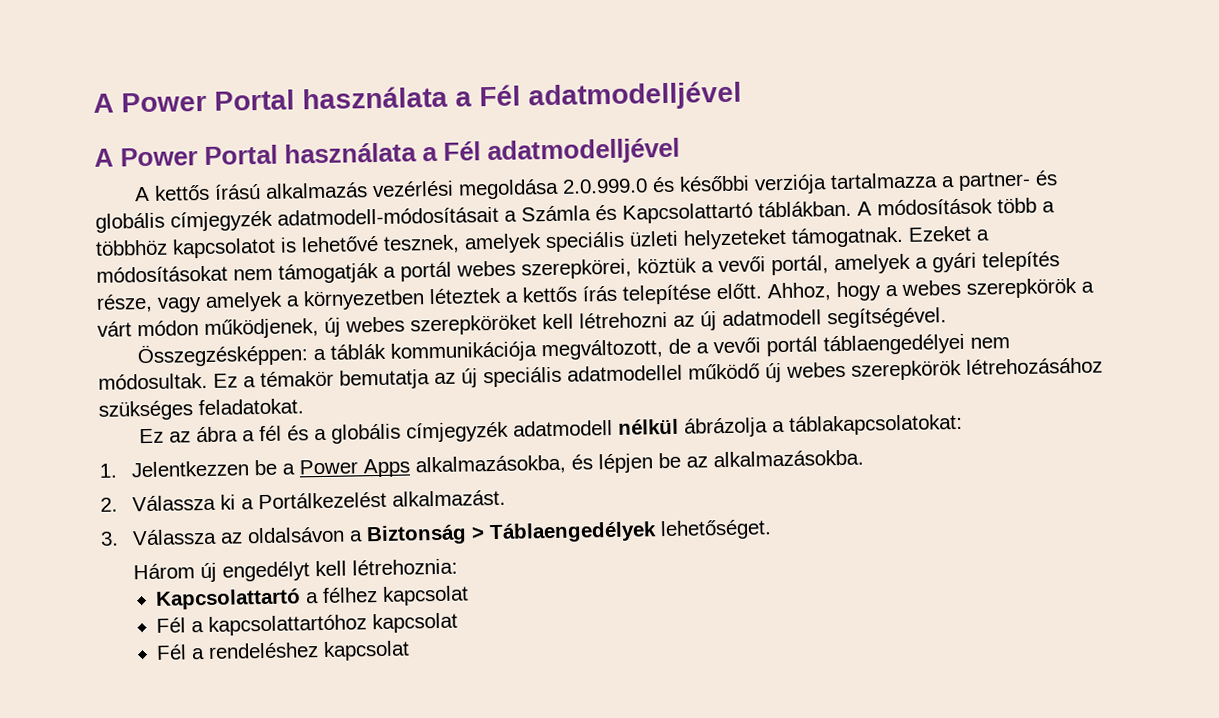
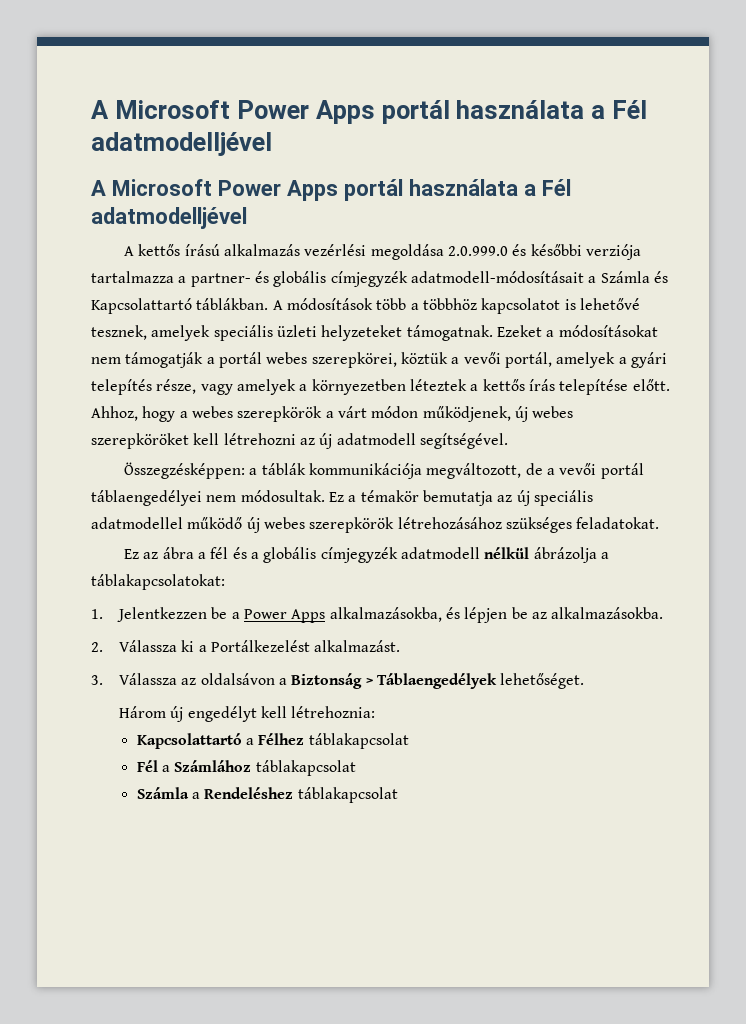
[93,80,742,113] [94,144,279,167] A Power Portal használata a Fél adatmodelljével // A Power Portal -> [91,100,648,124] [91,132,272,156] [91,179,403,201] A Microsoft Power Apps portál használata a Fél adatmodelljével // A Microsoft Power Apps portál
[322,585,470,606] [156,612,459,636] [156,640,411,661] félhez kapcsolat // Fél a kapcsolattartóhoz kapcsolat // Fél a rendeléshez kapcsolat -> [258,733,409,749] [136,760,356,776] [136,787,398,803] Félhez táblakapcsolat // Fél a Számlához táblakapcsolat // Számla a Rendeléshez táblakapcsolat

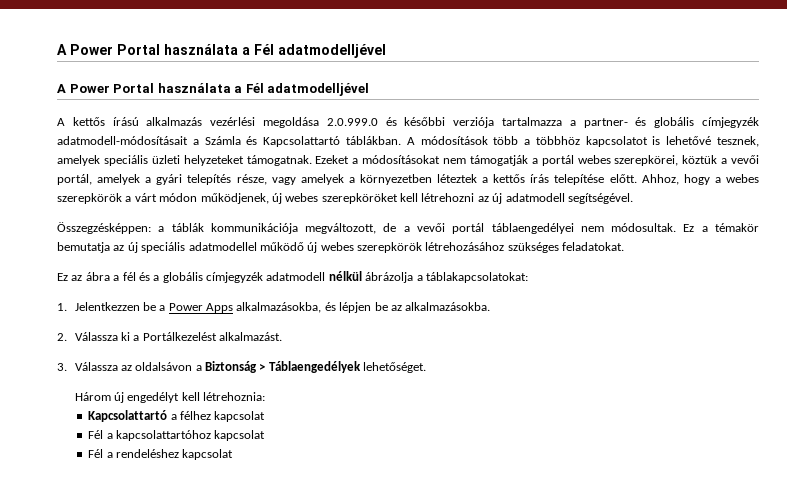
[91,100,648,124] [91,132,272,156] [91,179,403,201] A Microsoft Power Apps portál használata a Fél adatmodelljével // A Microsoft Power Apps portál -> [57,44,386,58] [57,83,155,93] A Power Portal használata a Fél adatmodelljével // A Power Portal
[258,733,409,749] [136,760,356,776] [136,787,398,803] Félhez táblakapcsolat // Fél a Számlához táblakapcsolat // Számla a Rendeléshez táblakapcsolat -> [180,411,266,422] [88,430,266,441] [88,449,234,460] félhez kapcsolat // Fél a kapcsolattartóhoz kapcsolat // Fél a rendeléshez kapcsolat

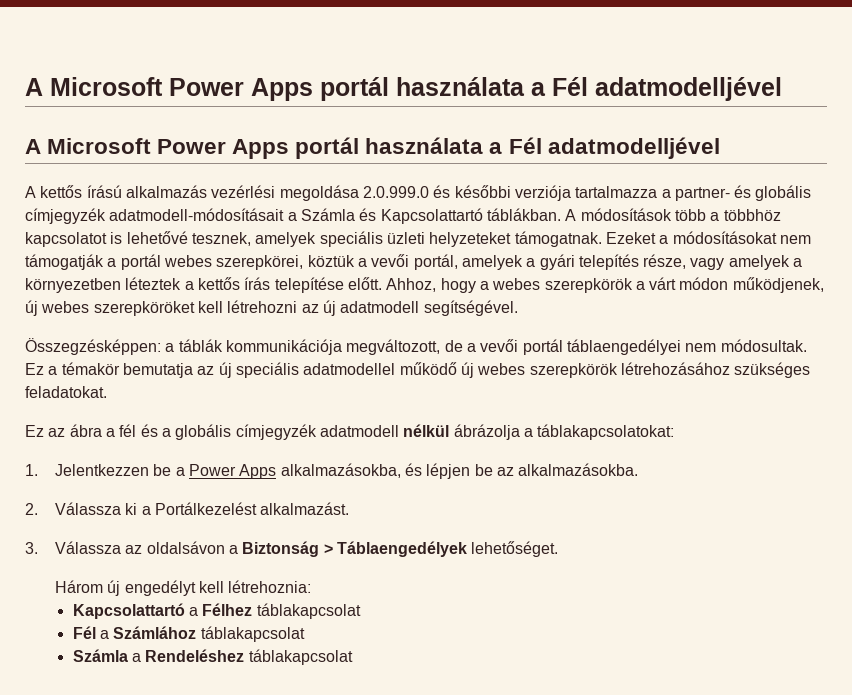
[57,44,386,58] [57,83,155,93] A Power Portal használata a Fél adatmodelljével // A Power Portal -> [25,77,782,101] [25,137,360,159] A Microsoft Power Apps portál használata a Fél adatmodelljével // A Microsoft Power Apps portál
[180,411,266,422] [88,430,266,441] [88,449,234,460] félhez kapcsolat // Fél a kapcsolattartóhoz kapcsolat // Fél a rendeléshez kapcsolat -> [202,603,361,619] [72,626,305,642] [72,649,353,665] Félhez táblakapcsolat // Fél a Számlához táblakapcsolat // Számla a Rendeléshez táblakapcsolat

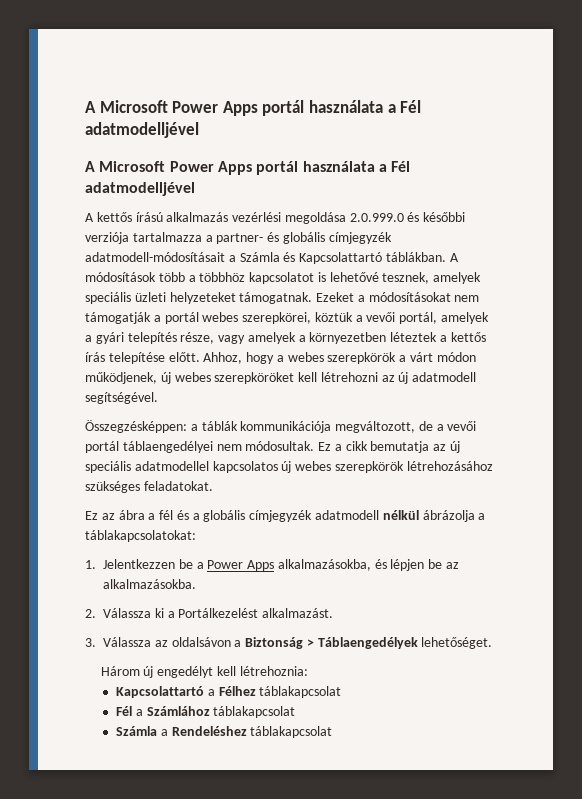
[61,362,120,375] témakör -> [345,441,368,451] cikk
[399,362,457,375] működő -> [212,461,278,473] kapcsolatos

